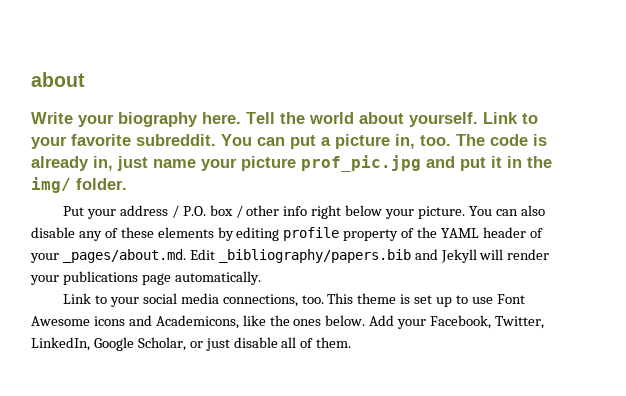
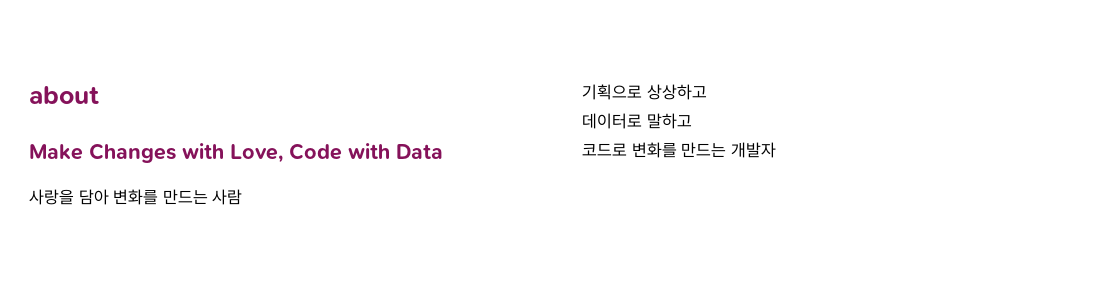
[31,112,538,127] [31,134,547,149] [31,155,552,172] [31,177,127,193] [63,205,545,219] [31,227,543,241] [30,249,550,263] [30,271,261,285] [63,293,525,307] [31,315,545,329] [31,337,352,351] Write your biography here. Tell the world about yourself. Link to your favorite subreddit. You can put a picture in, too. The code is already in, just name your picture prof_pic.jpg and put it in the img/ folder. // Put your address / P.O. box / other info right below your picture. You can also disable any of these elements by editing profile property of the YAML header of your _pages/about.md. Edit _bibliography/papers.bib and Jekyll will render your publications page automatically. // Link to your social media connections, too. This theme is set up to use Font Awesome icons and Academicons, like the ones below. Add your Facebook, Twitter, LinkedIn, Google Scholar, or just disable all of them. -> [29,143,443,163] [29,189,243,205] [582,84,707,100] [582,113,692,129] [582,142,776,158] Make Changes with Love, Code with Data // 사랑을 담아 변화를 만드는 사람 // 기획으로 상상하고 // 데이터로 말하고 // 코드로 변화를 만드는 개발자

